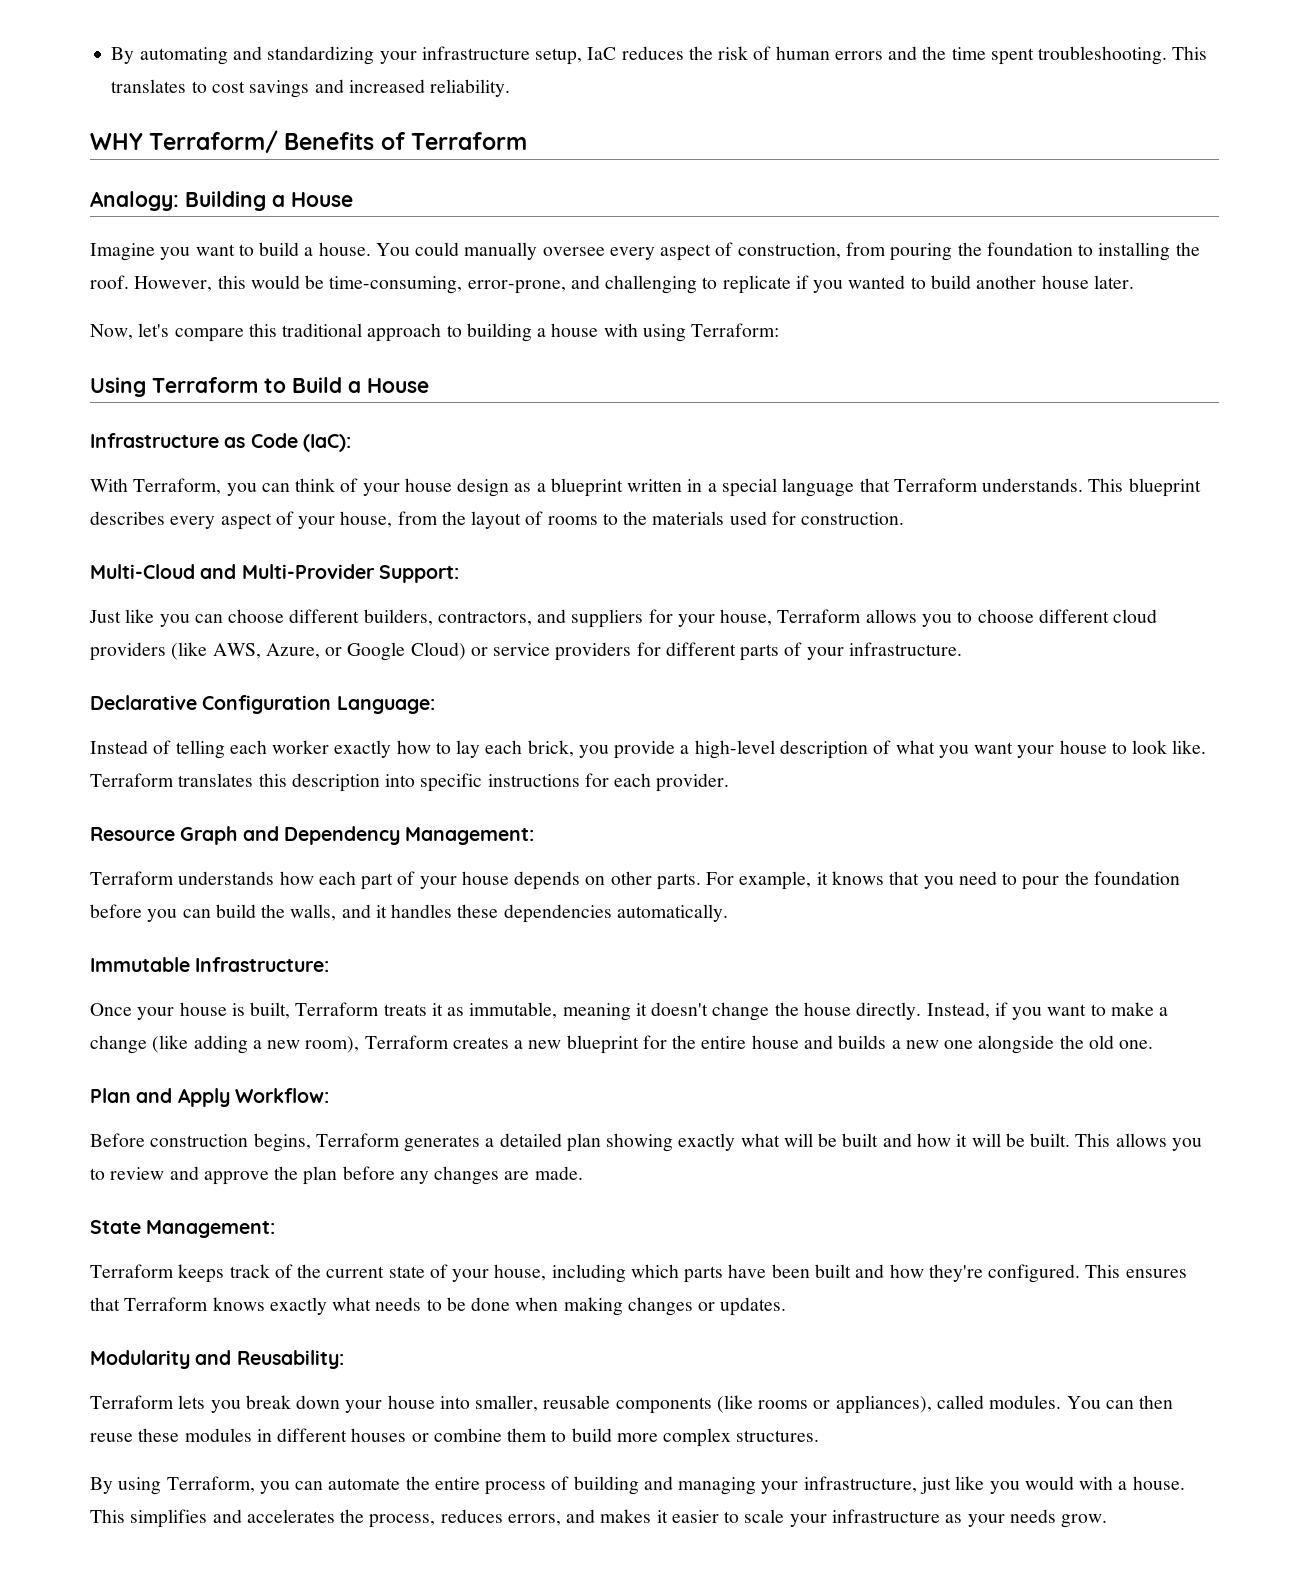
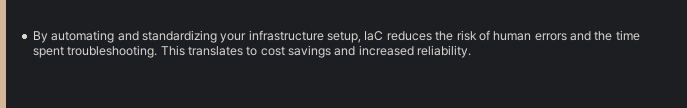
[90,130,527,153] [90,191,353,211] [90,242,1200,261] [90,275,1134,294] [90,323,780,342] [90,377,429,397] [90,433,351,452] [90,478,1201,497] [90,511,905,530] [90,564,459,583] [89,609,1158,628] [90,642,962,661] [90,695,435,714] [90,740,1207,759] [90,773,730,792] [90,826,535,845] [90,871,1180,890] [90,904,728,923] [90,957,330,972] [90,1002,1169,1021] [90,1035,1154,1054] [90,1088,329,1107] [90,1133,1202,1152] [90,1166,583,1185] [90,1220,276,1238] [90,1264,1187,1283] [90,1297,787,1316] [90,1350,344,1369] [90,1395,1174,1414] [90,1428,820,1447] [90,1476,1185,1495] [90,1509,1108,1528] // WHY Terraform/ Benefits of Terraform // Analogy: Building a House // Imagine you want to build a house. You could manually oversee every aspect of construction, from pouring the foundation to installing the roof. However, this would be time-consuming, error-prone, and challenging to replicate if you wanted to build another house later. // Now, let's compare this traditional approach to building a house with using Terraform: // Using Terraform to Build a House // Infrastructure as Code (IaC): // With Terraform, you can think of your house design as a blueprint written in a special language that Terraform understands. This blueprint describes every aspect of your house, from the layout of rooms to the materials used for construction. // Multi-Cloud and Multi-Provider Support: // Just like you can choose different builders, contractors, and suppliers for your house, Terraform allows you to choose different cloud providers (like AWS, Azure, or Google Cloud) or service providers for different parts of your infrastructure. // Declarative Configuration Language: // Instead of telling each worker exactly how to lay each brick, you provide a high-level description of what you want your house to look like. Terraform translates this description into specific instructions for each provider. // Resource Graph and Dependency Management: // Terraform understands how each part of your house depends on other parts. For example, it knows that you need to pour the foundation before you can build the walls, and it handles these dependencies automatically. // Immutable Infrastructure: // Once your house is built, Terraform treats it as immutable, meaning it doesn't change the house directly. Instead, if you want to make a change (like adding a new room), Terraform creates a new blueprint for the entire house and builds a new one alongside the old one. // Plan and Apply Workflow: // Before construction begins, Terraform generates a detailed plan showing exactly what will be built and how it will be built. This allows you to review and approve the plan before any changes are made. // State Management: // Terraform keeps track of the current state of your house, including which parts have been built and how they're configured. This ensures that Terraform knows exactly what needs to be done when making changes or updates. // Modularity and Reusability: // Terraform lets you break down your house into smaller, reusable components (like rooms or appliances), called modules. You can then reuse these modules in different houses or combine them to build more complex structures. // By using Terraform, you can automate the entire process of building and managing your infrastructure, just like you would with a house. This simplifies and accelerates the process, reduces errors, and makes it easier to scale your infrastructure as your needs grow. -> (472, 51) none

